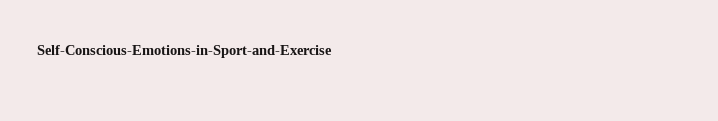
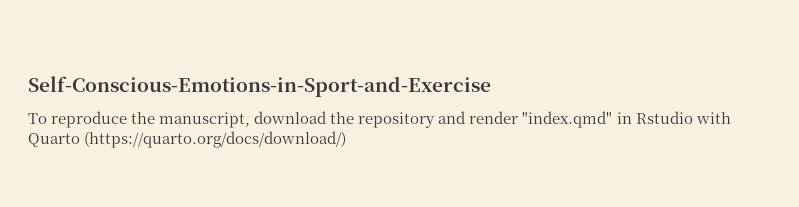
(332, 51) none -> [28,111,731,128] [28,131,347,148] // To reproduce the manuscript, download the repository and render "index.qmd" in Rstudio with Quarto (https://quarto.org/docs/download/)

